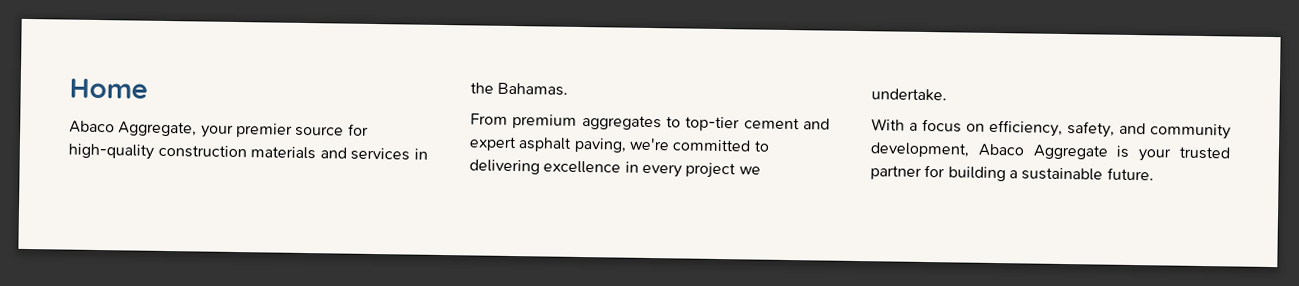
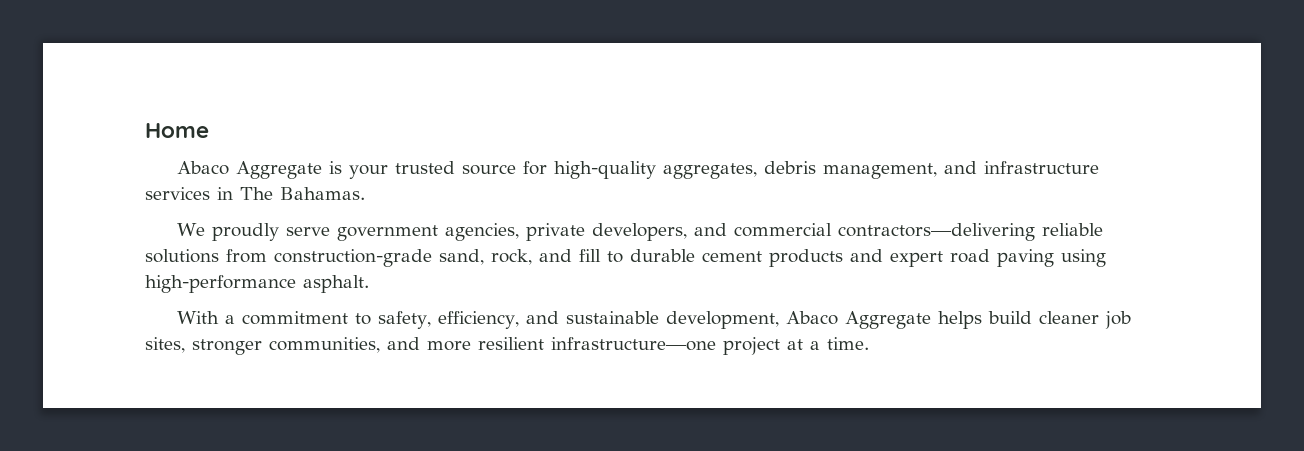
[118,121,369,138] [68,143,429,161] [470,82,569,96] [470,113,830,132] [469,136,770,153] [469,159,761,179] [871,88,947,102] [871,118,1231,140] [870,142,1230,162] [870,164,1154,182] Aggregate, your premier source for high-quality construction materials and services in the Bahamas. // From premium aggregates to top-tier cement and expert asphalt paving, we're committed to delivering excellence in every project we undertake. // With a focus on efficiency, safety, and community development, Abaco Aggregate is your trusted partner for building a sustainable future. -> [235,161,1099,179] [145,187,365,200] [176,223,1103,241] [145,249,1106,267] [145,275,369,293] [176,311,1131,329] [145,337,869,355] Aggregate is your trusted source for high-quality aggregates, debris management, and infrastructure services in The Bahamas. // We proudly serve government agencies, private developers, and commercial contractors—delivering reliable solutions from construction-grade sand, rock, and fill to durable cement products and expert road paving using high-performance asphalt. // With a commitment to safety, efficiency, and sustainable development, Abaco Aggregate helps build cleaner job sites, stronger communities, and more resilient infrastructure—one project at a time.

